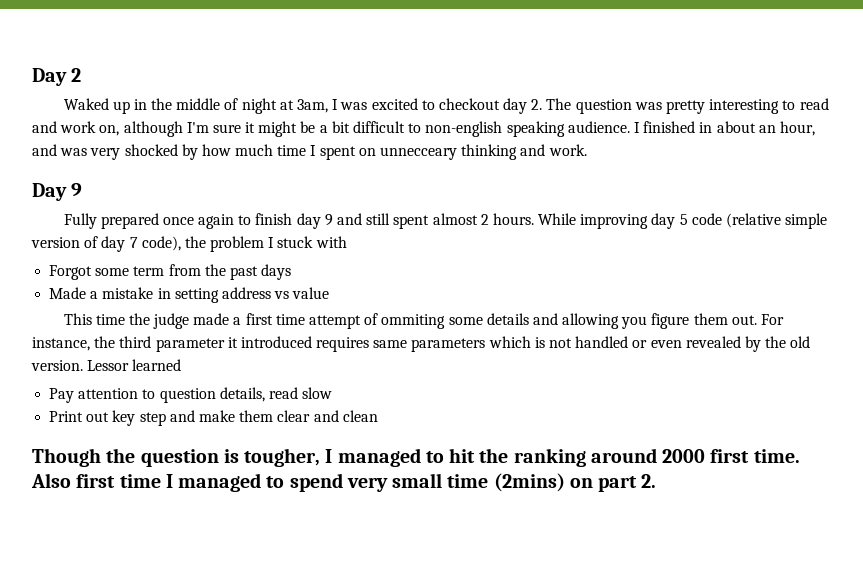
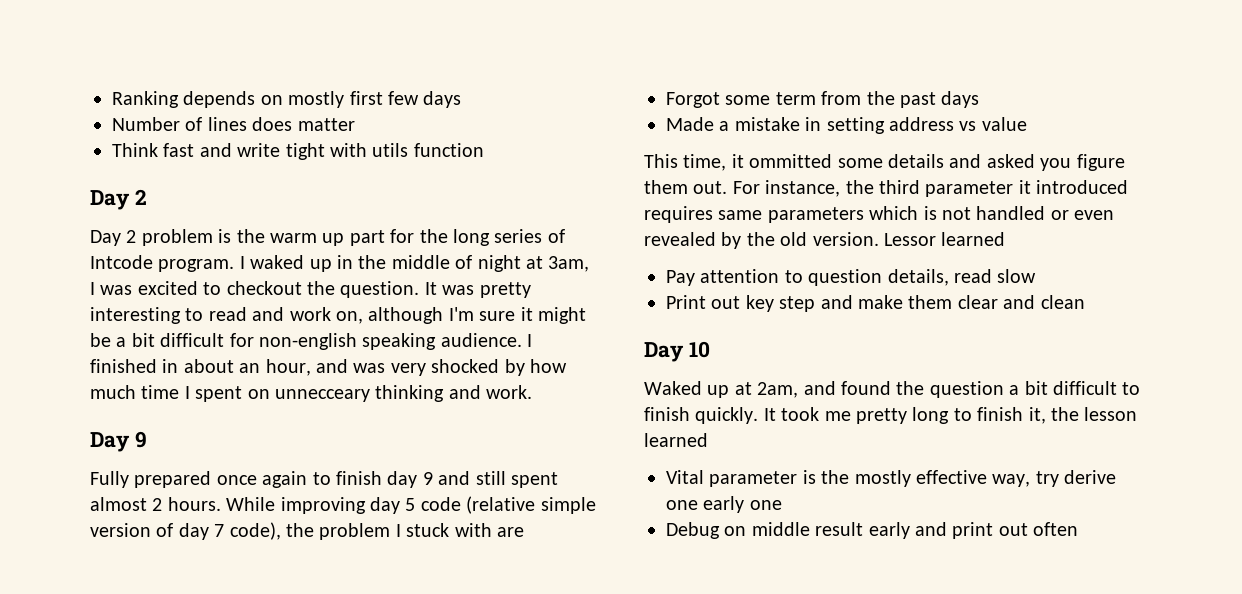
[32,68,82,86] [63,98,109,110] Day 2 // Waked -> [112,91,462,108] [112,117,355,131] [112,143,484,160] [90,189,147,210] [90,229,565,246] [90,255,305,272] Ranking depends on mostly first few days // Number of lines does matter // Think fast and write tight with utils function // Day 2 // Day 2 problem is the warm up part for the long series of Intcode program. I waked
[503,98,632,114] day 2. The question -> [307,281,437,298] the question. It
[408,123,422,133] to -> [229,333,254,347] for
(347, 242) none -> [496,527,524,537] are
[95,313,446,329] time the judge made a first time attempt of ommiting -> [683,154,833,171] time, it ommitted
[562,313,620,329] allowing -> [986,154,1035,168] asked
[32,448,800,467] [31,473,657,492] Though the question is tougher, I managed to hit the ranking around 2000 first time. Also first time I managed to spend very small time (2mins) on part 2. -> [644,341,710,362] [644,381,1141,398] [644,407,1138,424] [644,433,708,447] [666,470,1117,487] [666,496,782,513] [666,522,1079,539] Day 10 // Waked up at 2am, and found the question a bit difficult to finish quickly. It took me pretty long to finish it, the lesson learned // Vital parameter is the mostly effective way, try derive one early one // Debug on middle result early and print out often

